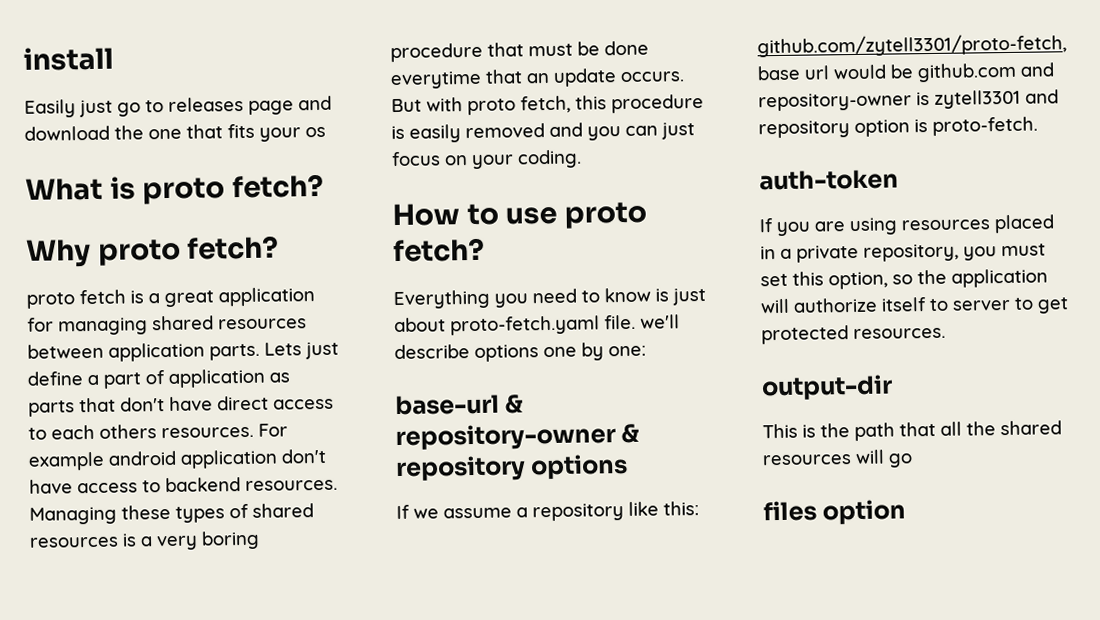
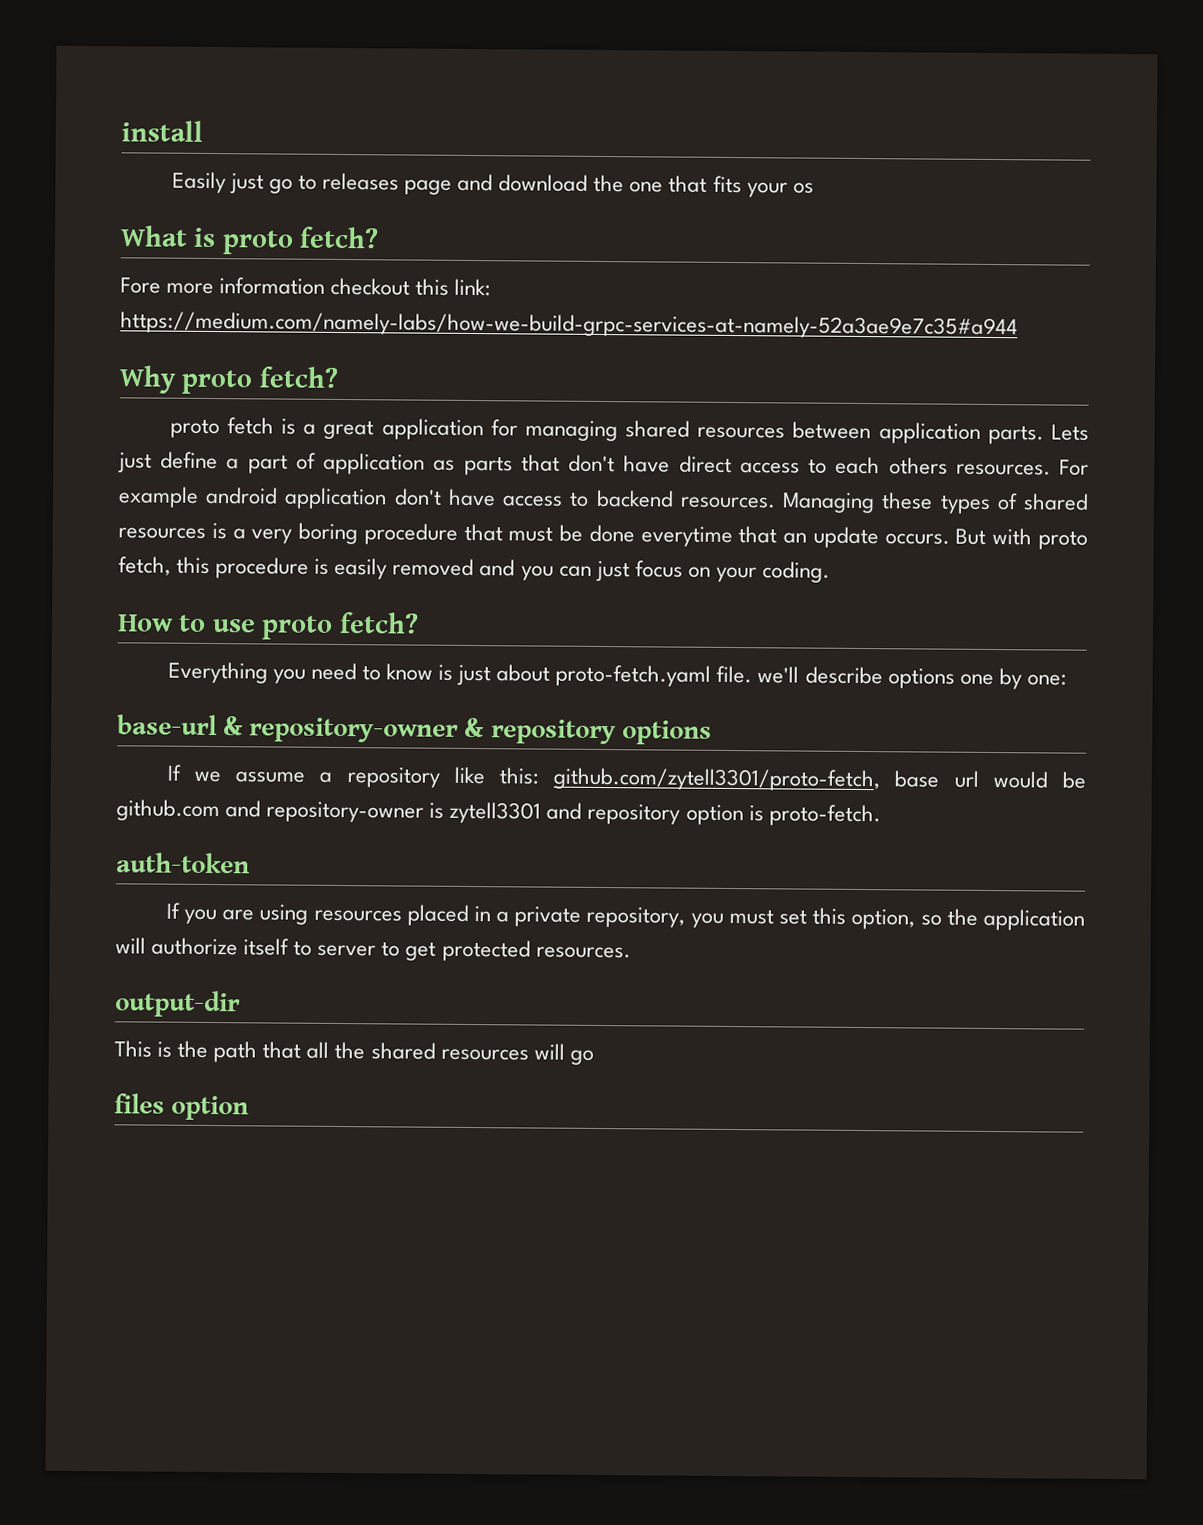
(324, 186) none -> [120,277,492,297] [120,311,1018,340] // Fore more information checkout this link: https://medium.com/namely-labs/how-we-build-grpc-services-at-namely-52a3ae9e7c35#a944

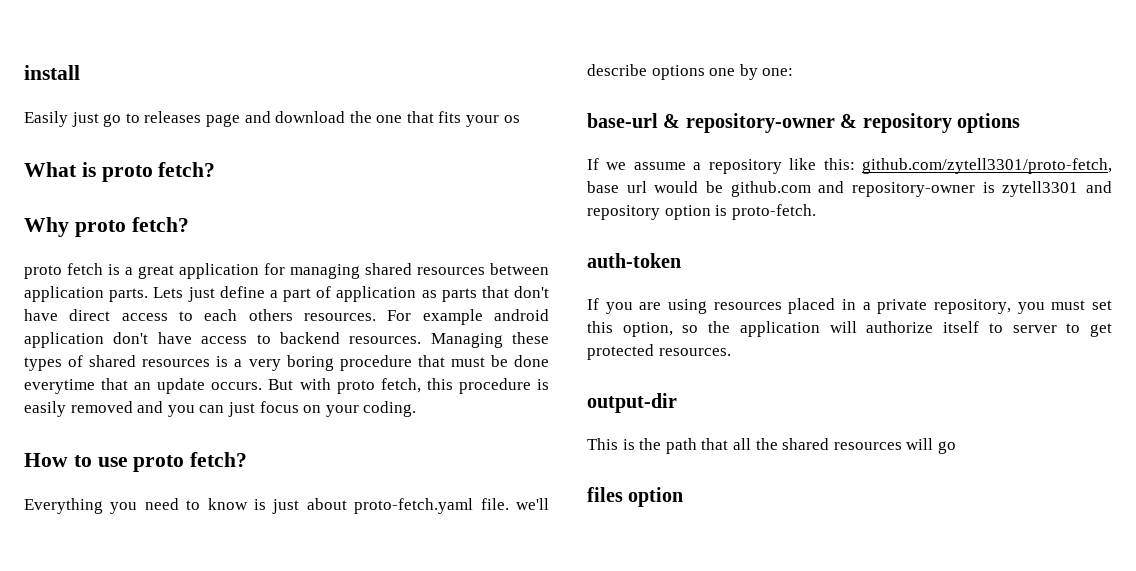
[120,277,492,297] [120,311,1018,340] // Fore more information checkout this link: https://medium.com/namely-labs/how-we-build-grpc-services-at-namely-52a3ae9e7c35#a944 -> (216, 169) none

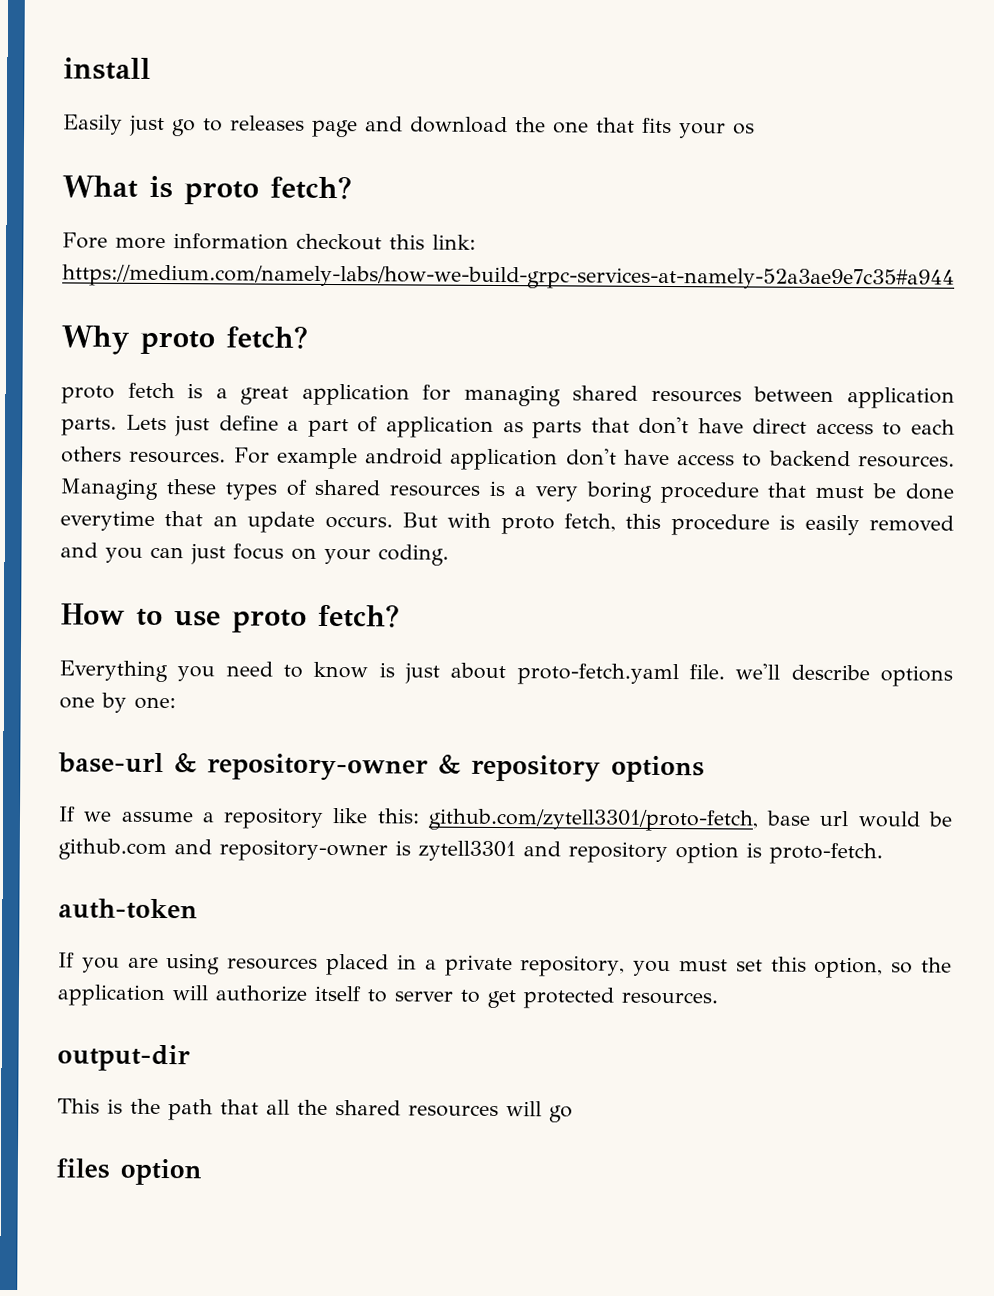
(216, 169) none -> [62,232,476,251] [62,264,955,291] // Fore more information checkout this link: https://medium.com/namely-labs/how-we-build-grpc-services-at-namely-52a3ae9e7c35#a944

